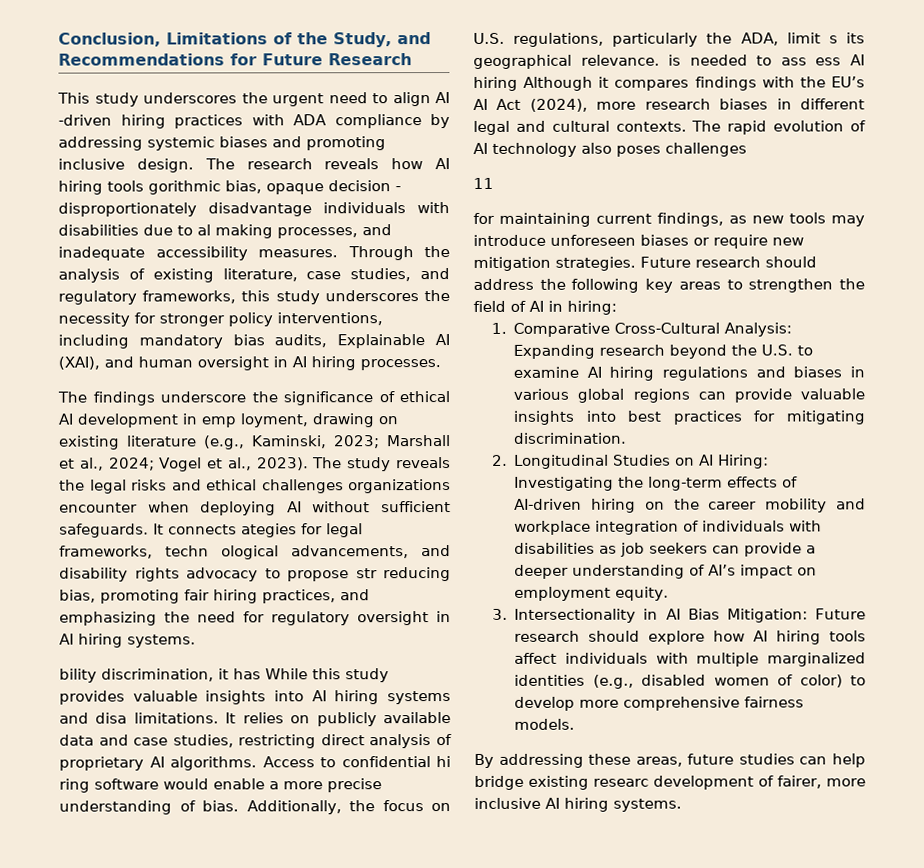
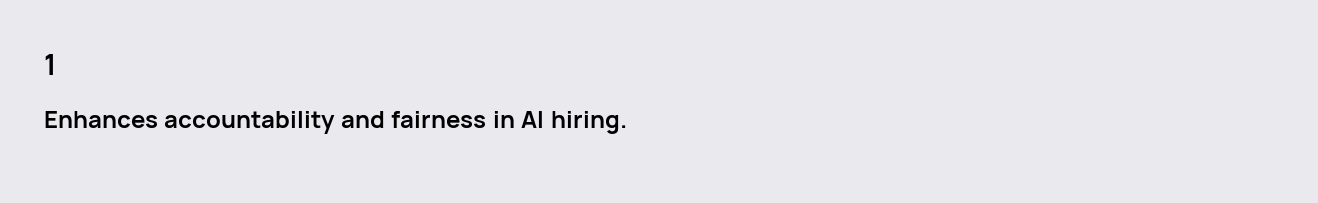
[58,32,431,48] [58,53,412,66] [57,92,450,107] [58,114,450,129] [58,136,386,151] [58,158,450,173] [58,180,401,195] [58,202,450,217] [58,224,392,239] [58,246,450,261] [58,268,450,283] [58,290,450,305] [58,312,383,327] [58,334,451,349] [58,356,441,371] [57,391,450,406] [58,413,398,428] [59,435,451,450] [59,457,451,472] [59,479,451,494] [59,501,451,516] [59,523,363,538] [59,545,451,560] [59,567,451,582] [59,589,370,604] [59,611,451,626] [59,633,196,648] [59,668,389,683] [59,690,451,705] [59,712,451,727] [59,734,452,749] [59,756,451,771] [59,778,382,793] [59,800,451,815] [473,32,866,47] [473,54,865,69] [473,76,865,91] [473,98,865,112] [473,120,866,135] [473,142,747,157] [473,177,494,189] [473,212,865,227] [473,234,804,249] [473,256,817,271] [473,278,865,293] [473,300,617,315] [490,322,793,337] [513,344,814,359] [513,366,865,381] [513,388,865,403] [513,410,865,425] [513,432,628,444] [491,454,770,469] [514,476,799,491] [514,498,866,513] [514,520,823,535] [514,542,817,557] [514,564,818,579] [514,586,670,601] [491,608,866,623] [514,630,866,645] [514,652,866,667] [514,674,866,689] [514,696,805,711] [514,718,576,730] [474,753,866,768] [474,775,866,790] [474,797,682,812] Conclusion, Limitations of the Study, and Recommendations for Future Research // This study underscores the urgent need to align AI -driven hiring practices with ADA compliance by addressing systemic biases and promoting inclusive design. The research reveals how AI hiring tools gorithmic bias, opaque decision - disproportionately disadvantage individuals with disabilities due to al making processes, and inadequate accessibility measures. Through the analysis of existing literature, case studies, and regulatory frameworks, this study underscores the necessity for stronger policy interventions, including mandatory bias audits, Explainable AI (XAI), and human oversight in AI hiring processes. // The findings underscore the significance of ethical AI development in emp loyment, drawing on existing literature (e.g., Kaminski, 2023; Marshall et al., 2024; Vogel et al., 2023). The study reveals the legal risks and ethical challenges organizations encounter when deploying AI without sufficient safeguards. It connects ategies for legal frameworks, techn ological advancements, and disability rights advocacy to propose str reducing bias, promoting fair hiring practices, and emphasizing the need for regulatory oversight in AI hiring systems. // bility discrimination, it has While this study provides valuable insights into AI hiring systems and disa limitations. It relies on publicly available data and case studies, restricting direct analysis of proprietary AI algorithms. Access to confidential hi ring software would enable a more precise understanding of bias. Additionally, the focus on U.S. regulations, particularly the ADA, limit s its geographical relevance. is needed to ass ess AI hiring Although it compares findings with the EU’s AI Act (2024), more research biases in different legal and cultural contexts. The rapid evolution of AI technology also poses challenges // 11 // for maintaining current findings, as new tools may introduce unforeseen biases or require new mitigation strategies. Future research should address the following key areas to strengthen the field of AI in hiring: // 1. Comparative Cross-Cultural Analysis: Expanding research beyond the U.S. to examine AI hiring regulations and biases in various global regions can provide valuable insights into best practices for mitigating discrimination. // 2. Longitudinal Studies on AI Hiring: Investigating the long-term effects of AI-driven hiring on the career mobility and workplace integration of individuals with disabilities as job seekers can provide a deeper understanding of AI’s impact on employment equity. // 3. Intersectionality in AI Bias Mitigation: Future research should explore how AI hiring tools affect individuals with multiple marginalized identities (e.g., disabled women of color) to develop more comprehensive fairness models. // By addressing these areas, future studies can help bridge existing researc development of fairer, more inclusive AI hiring systems. -> [44,54,56,75] [44,111,627,134] 1 // Enhances accountability and fairness in AI hiring.

